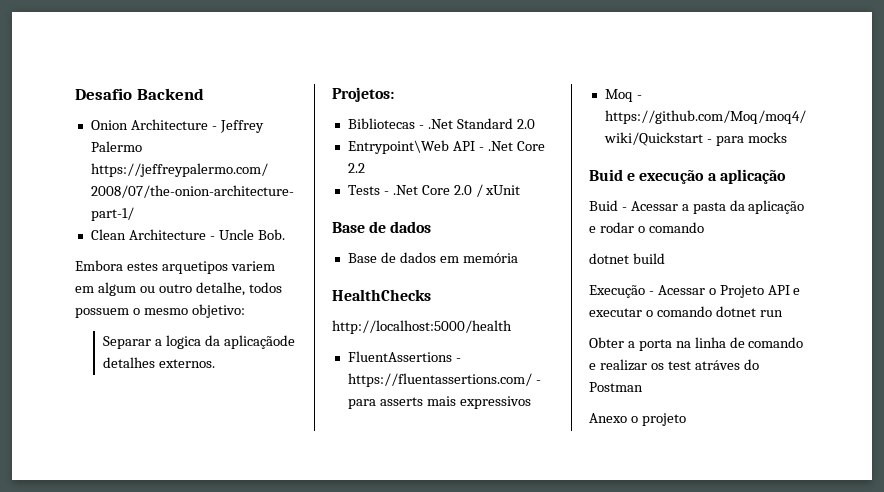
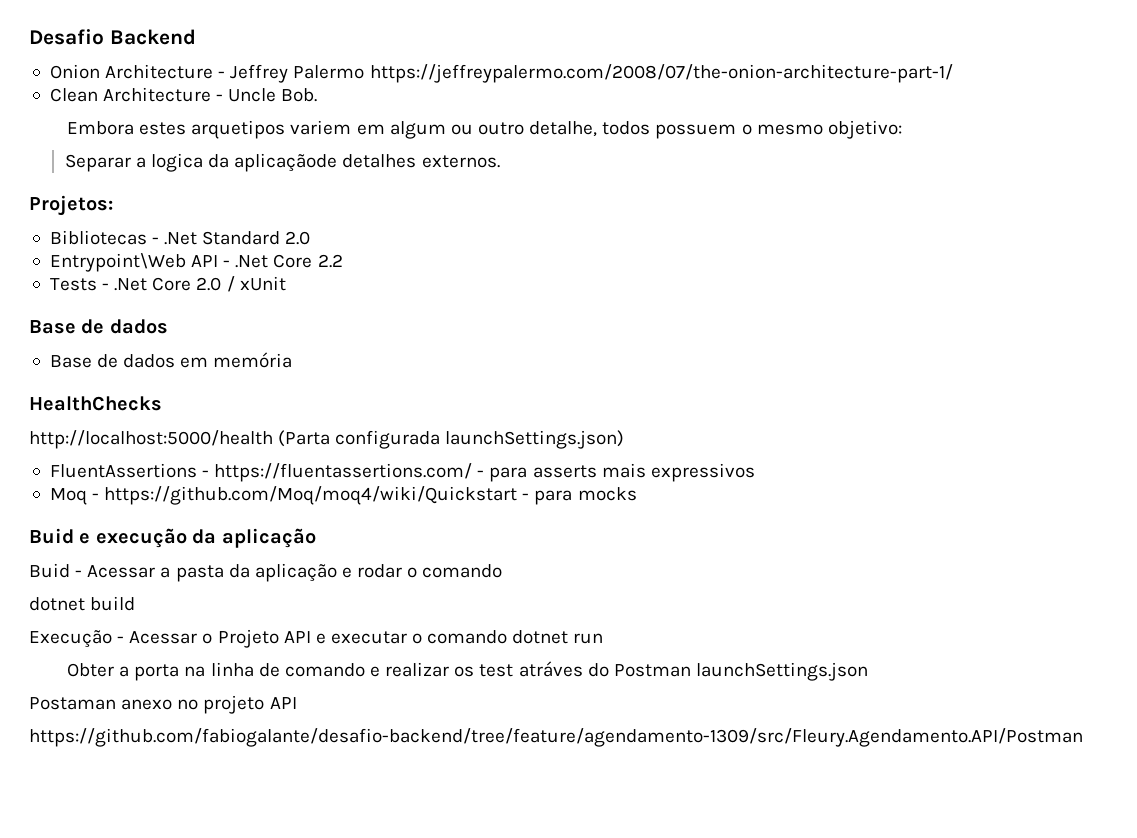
(512, 327) none -> [278,430,625,449] (Parta configurada launchSettings.json)
[707,173,717,181] a -> [192,529,217,544] da
[589,413,686,426] // Anexo o projeto -> [695,662,868,681] [29,695,297,714] [29,728,1083,747] launchSettings.json // Postaman anexo no projeto API // https://github.com/fabiogalante/desafio-backend/tree/feature/agendamento-1309/src/Fleury.Agendamento.API/Postman

